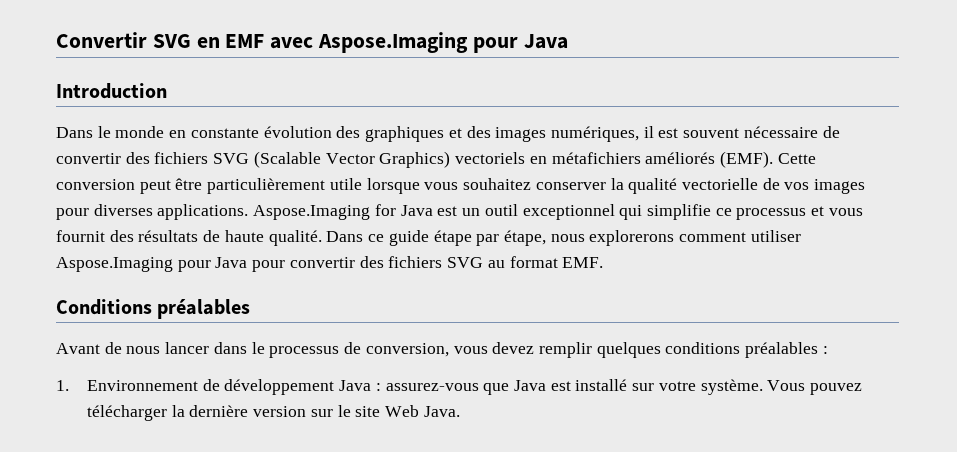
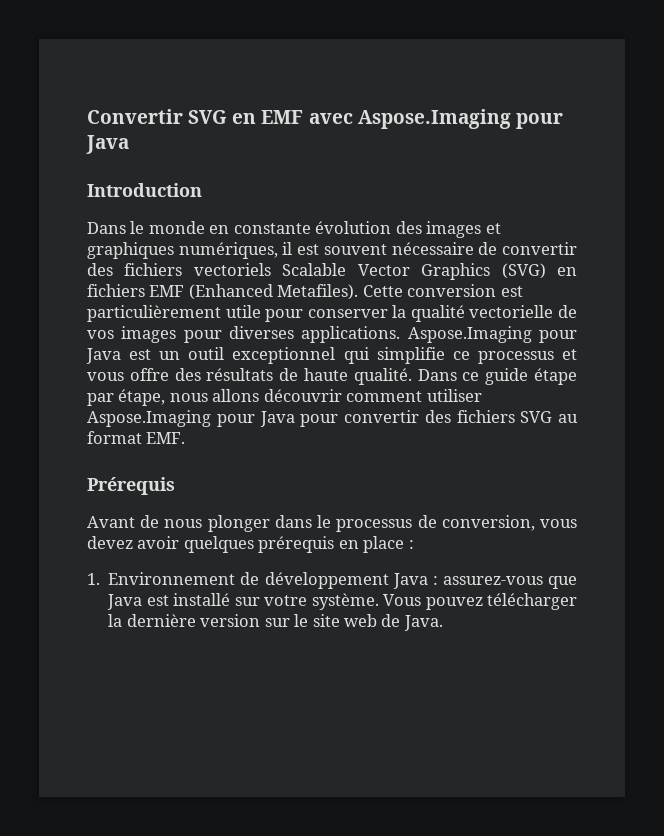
[365,126,547,142] graphiques et des images -> [426,221,501,238] [87,242,174,259] images et graphiques
[213,151,816,168] [56,178,532,194] SVG (Scalable Vector Graphics) vectoriels en métafichiers améliorés (EMF). Cette conversion peut être particulièrement utile lorsque vous souhaitez -> [193,263,577,280] [87,284,523,300] [87,305,304,322] vectoriels Scalable Vector Graphics (SVG) en fichiers EMF (Enhanced Metafiles). Cette conversion est particulièrement utile pour
[374,204,396,216] for -> [539,330,577,343] pour
[56,230,105,242] fournit -> [129,368,169,381] offre
[589,230,675,246] explorerons -> [212,389,342,402] allons découvrir
[56,299,251,319] Conditions préalables -> [87,477,175,495] Prérequis
[165,342,210,354] lancer -> [207,515,270,532] plonger
[538,342,819,358] remplir quelques conditions préalables -> [137,536,405,553] avoir quelques prérequis en place
[384,405,419,417] Web -> [343,614,401,627] web de

